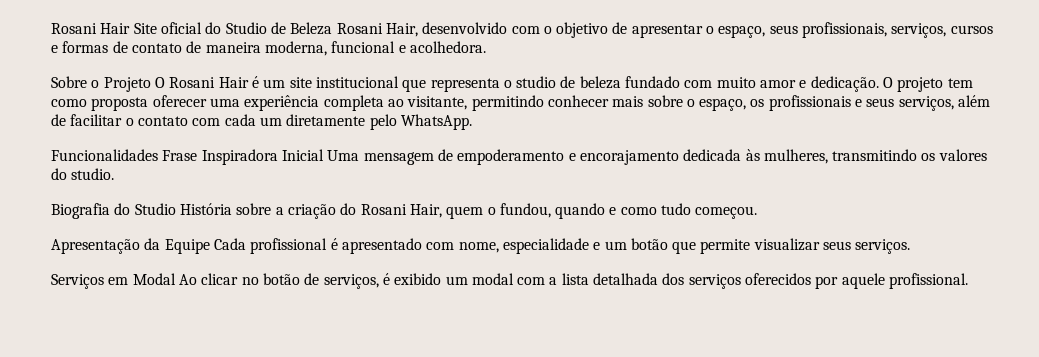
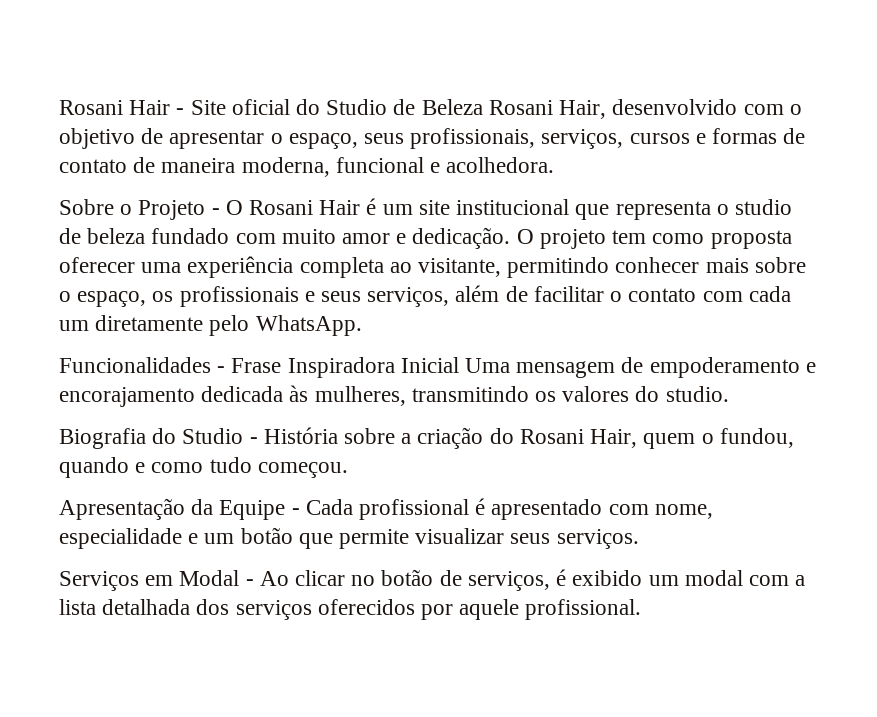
[51,23,131,34] Rosani Hair -> [59,100,185,115] Rosani Hair -
(151, 84) none -> [211,208,220,215] -
(158, 155) none -> [217,366,226,373] -
(176, 209) none -> [249,437,258,444] -
(210, 246) none -> [291,508,300,515] -
(176, 279) none -> [245,579,254,586] -

